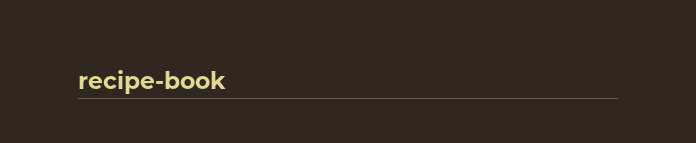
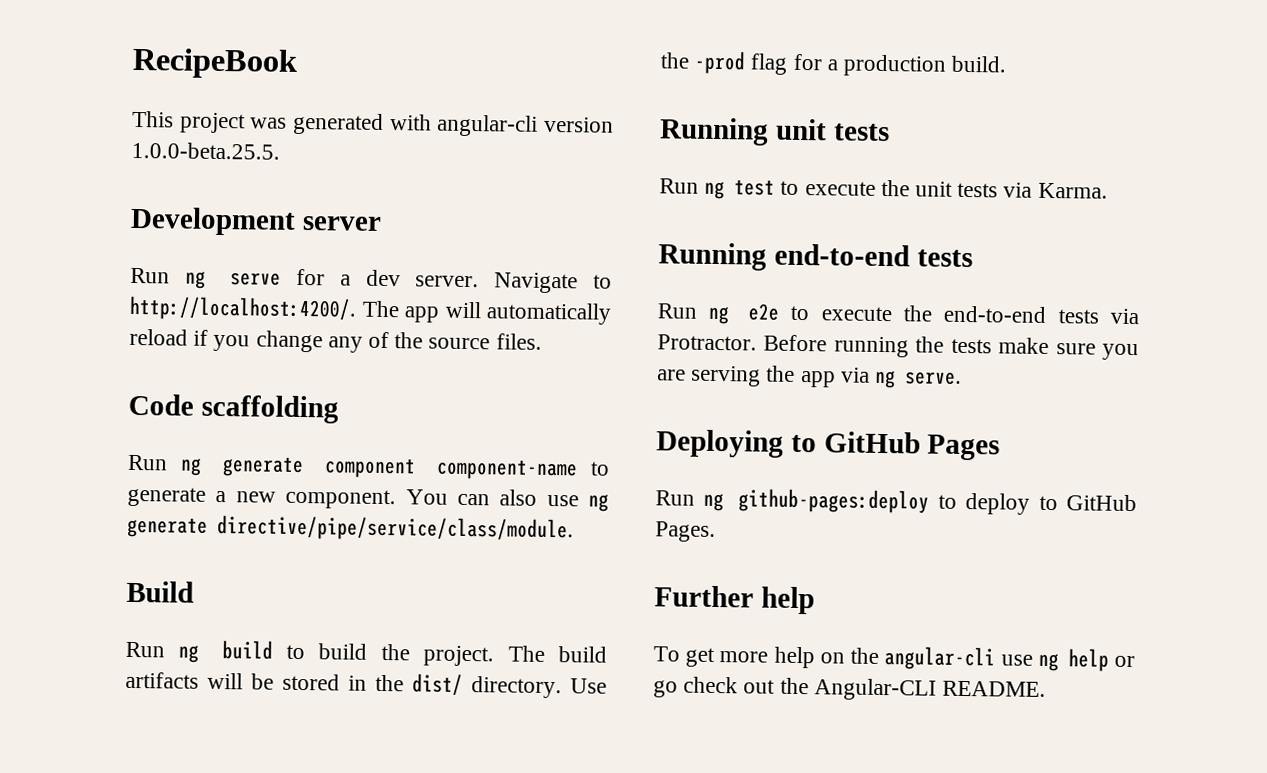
[78,70,226,94] recipe-book -> [132,47,299,79] [132,110,614,137] [131,141,280,160] [130,206,382,236] [130,267,612,294] [129,295,611,325] [129,328,542,353] [128,393,339,424] [127,454,610,481] [127,486,609,512] [127,514,574,543] [126,580,194,603] [125,640,607,667] [125,671,607,699] [660,50,1008,77] [659,117,890,146] [659,178,1108,200] [658,242,973,271] [657,303,1139,325] [657,334,1139,361] [657,365,963,389] [656,429,1001,461] [655,488,1137,515] [655,521,716,542] [654,585,815,615] [653,646,1135,672] [653,676,1047,701] RecipeBook // This project was generated with angular-cli version 1.0.0-beta.25.5. // Development server // Run ng serve for a dev server. Navigate to http://localhost:4200/. The app will automatically reload if you change any of the source files. // Code scaffolding // Run ng generate component component-name to generate a new component. You can also use ng generate directive/pipe/service/class/module. // Build // Run ng build to build the project. The build artifacts will be stored in the dist/ directory. Use the -prod flag for a production build. // Running unit tests // Run ng test to execute the unit tests via Karma. // Running end-to-end tests // Run ng e2e to execute the end-to-end tests via Protractor. Before running the tests make sure you are serving the app via ng serve. // Deploying to GitHub Pages // Run ng github-pages:deploy to deploy to GitHub Pages. // Further help // To get more help on the angular-cli use ng help or go check out the Angular-CLI README.

